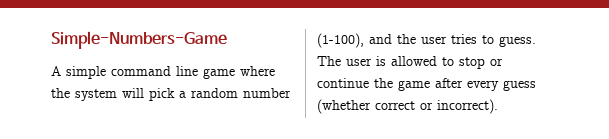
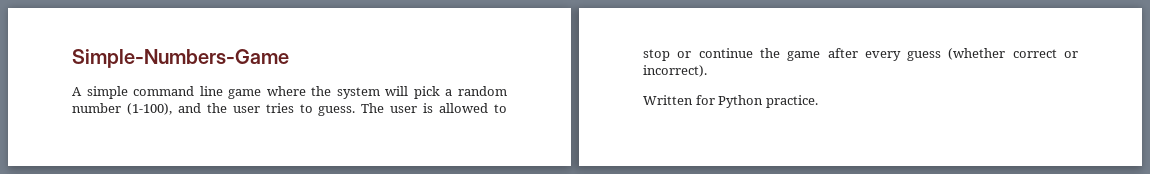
(498, 106) none -> [643,95,818,108] // Written for Python practice.

